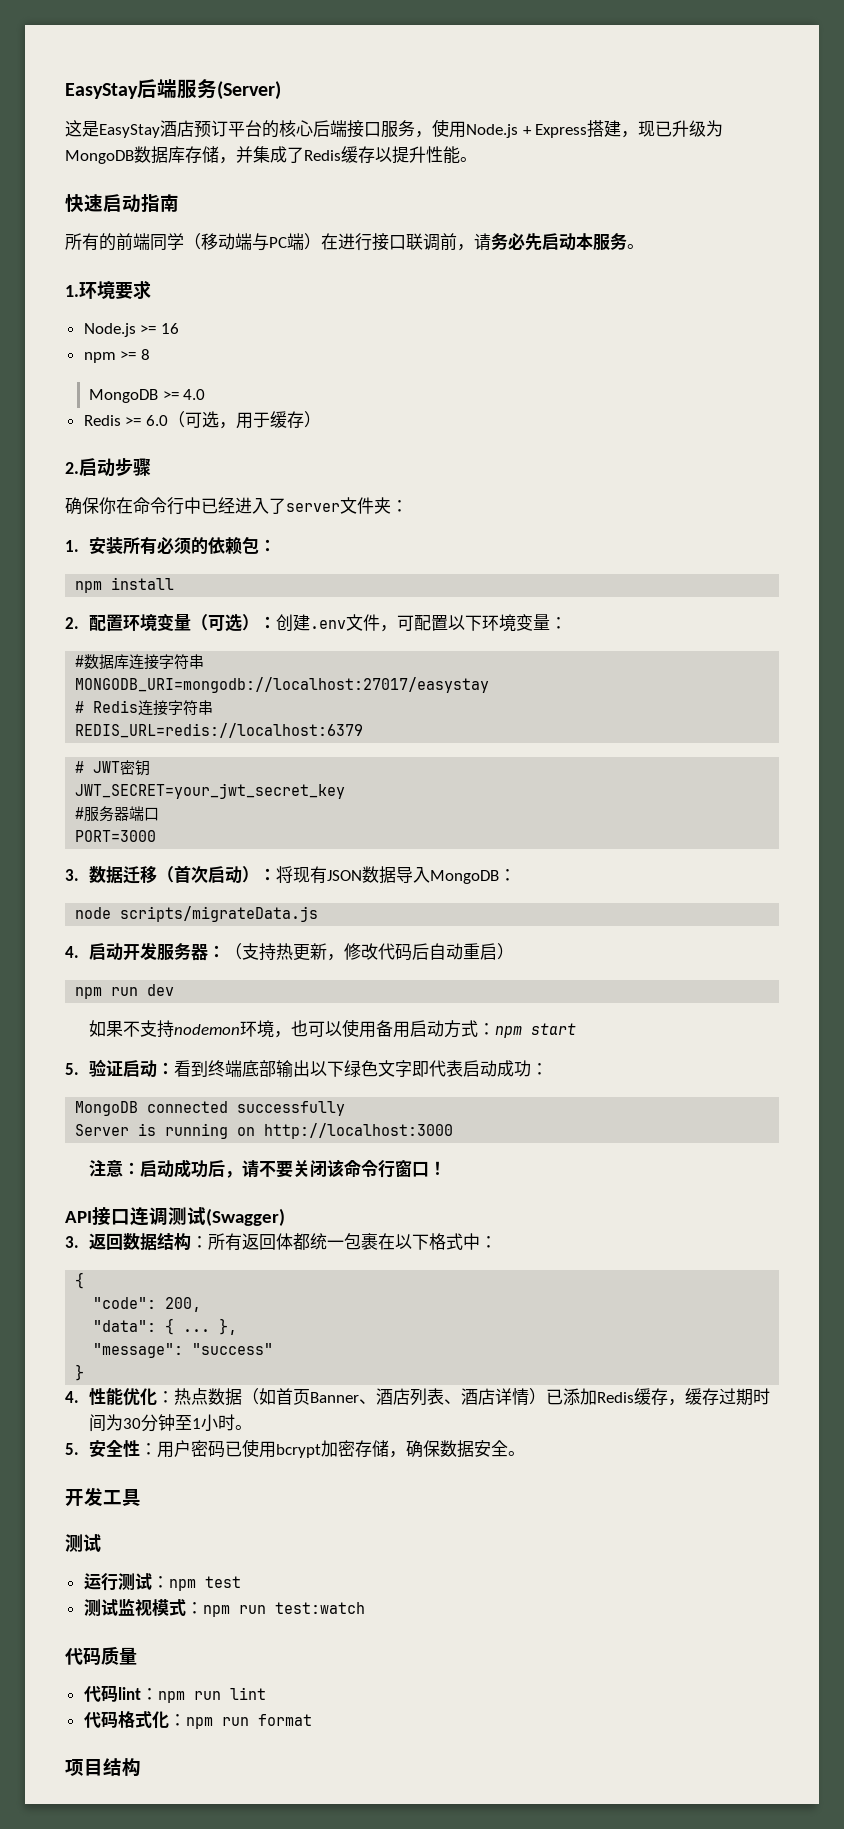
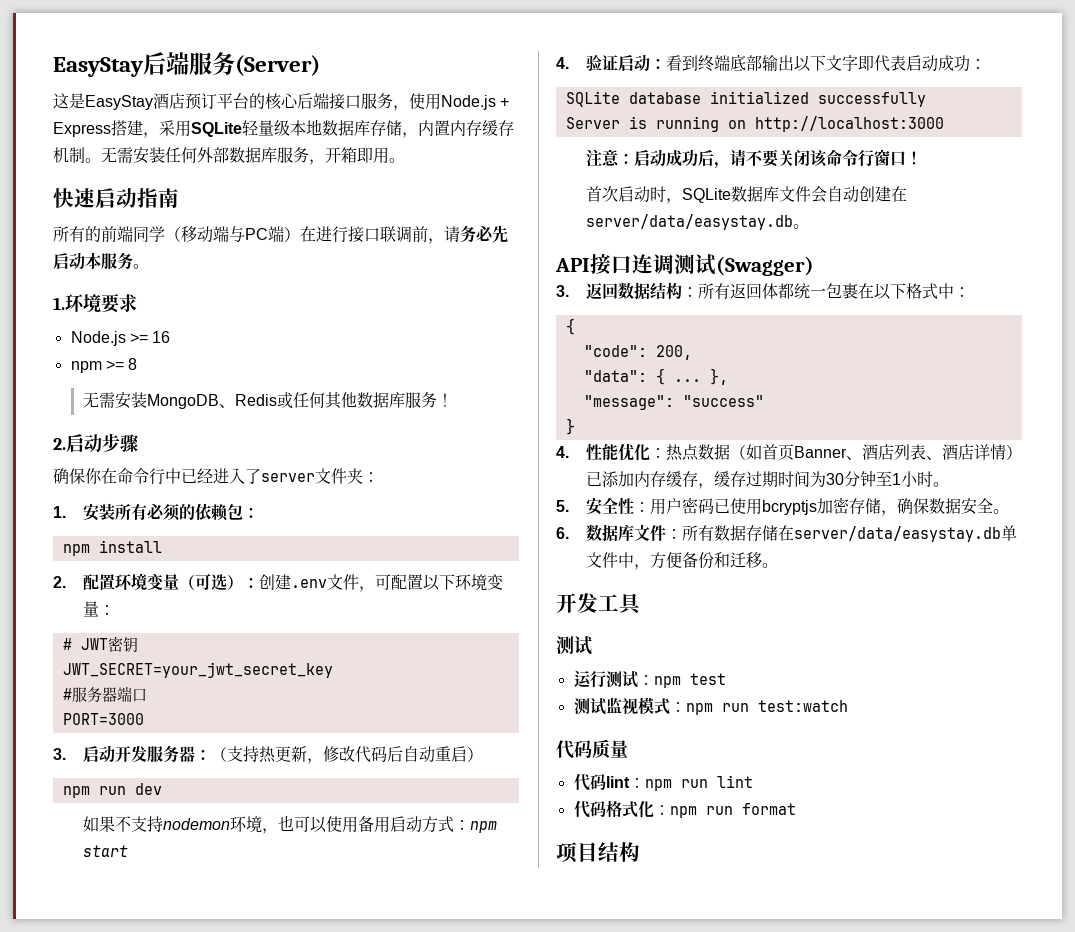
[638,120,724,137] [65,146,460,164] 现已升级为MongoDB数据库存储，并集成了Redis缓存以提升性能 -> [159,119,514,138] [53,147,389,165] 采用SQLite轻量级本地数据库存储，内置内存缓存机制。无需安装任何外部数据库服务，开箱即用
[88,389,206,403] [83,411,321,429] MongoDB >= 4.0 // Redis >= 6.0（可选，用于缓存） -> [82,392,453,409] 无需安装MongoDB、Redis或任何其他数据库服务！
[75,654,205,670] [75,677,490,693] [75,700,214,716] [75,723,364,738] // #数据库连接字符串 // MONGODB_URI=mongodb://localhost:27017/easystay // # Redis连接字符串 // REDIS_URL=redis://localhost:6379 -> (115, 610) none
[88,865,516,884] [75,906,319,922] [65,946,79,958] 数据迁移（首次启动）：将现有JSON数据导入MongoDB： // node scripts/migrateData.js // 4. -> (66, 754) none
[65,1063,79,1075] 5. -> [556,57,569,69] 4.
[343,1060,378,1077] 绿色 -> (826, 63) none
[75,1101,229,1116] MongoDB connected -> [565,91,809,107] SQLite database initialized
(446, 1168) none -> [585,186,907,204] [585,214,809,230] // 首次启动时，SQLite数据库文件会自动创建在server/data/easystay.db。
[596,1392,634,1403] Redis -> [633,471,666,487] 内存
[275,1444,321,1458] bcrypt -> [761,500,817,515] bcryptjs
(525, 1453) none -> [556,524,1017,542] [585,552,778,570] // 6.数据库文件：所有数据存储在server/data/easystay.db单文件中，方便备份和迁移。

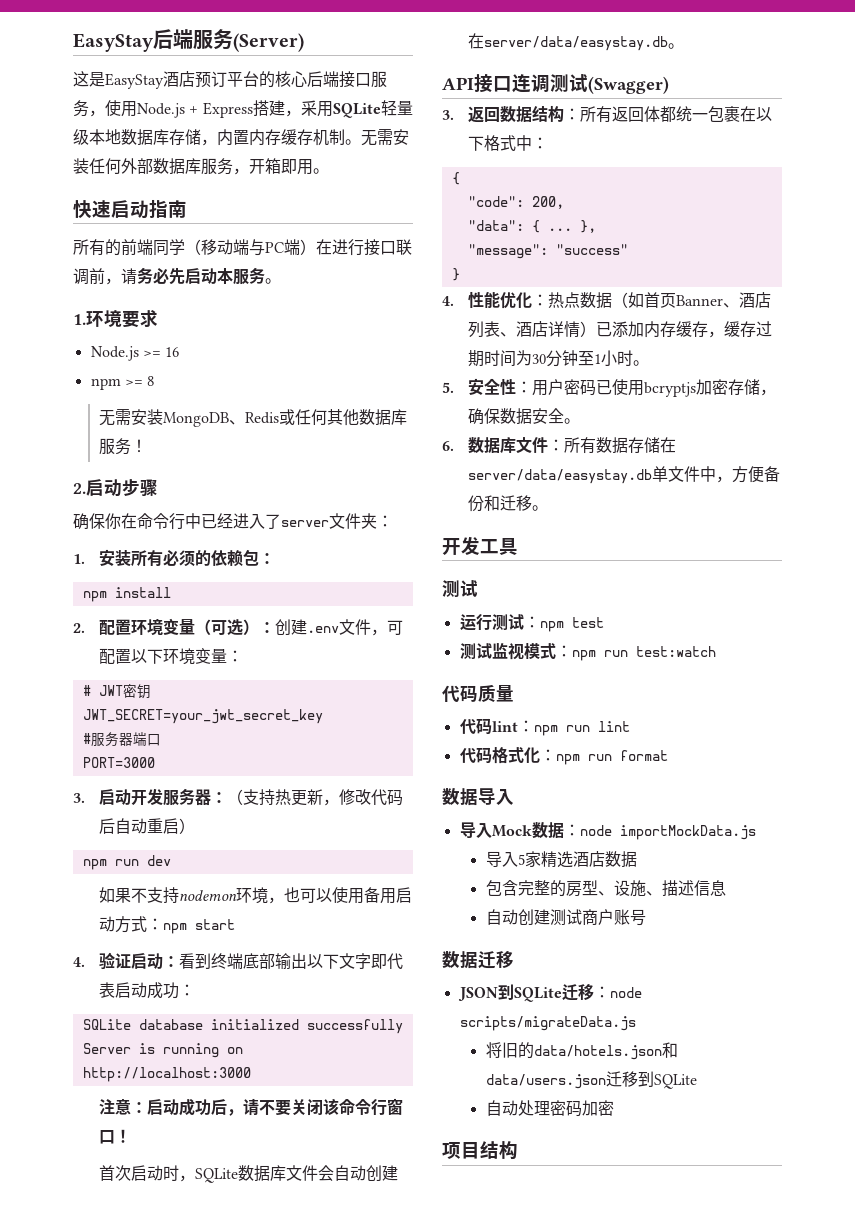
(796, 809) none -> [442,788,514,806] [459,822,756,840] [485,851,637,868] [485,880,726,897] [485,909,646,926] [442,950,514,969] [457,984,642,1002] [459,1016,636,1031] [485,1042,678,1060] [485,1071,697,1089] [485,1100,614,1117] // 数据导入 // 导入Mock数据：node importMockData.js // 导入5家精选酒店数据 // 包含完整的房型、设施、描述信息 // 自动创建测试商户账号 // 数据迁移 // JSON到SQLite迁移：node scripts/migrateData.js // 将旧的data/hotels.json和data/users.json迁移到SQLite // 自动处理密码加密

